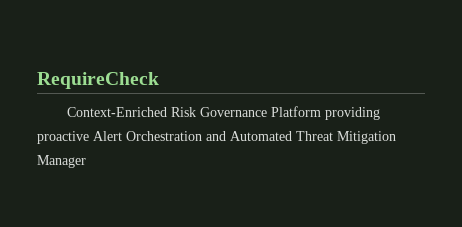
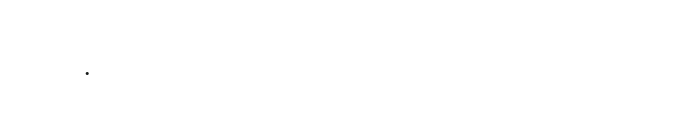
[37,72,159,89] [67,106,381,120] [37,131,396,144] [37,155,86,168] RequireCheck // Context-Enriched Risk Governance Platform providing proactive Alert Orchestration and Automated Threat Mitigation Manager -> [82,72,92,75] .

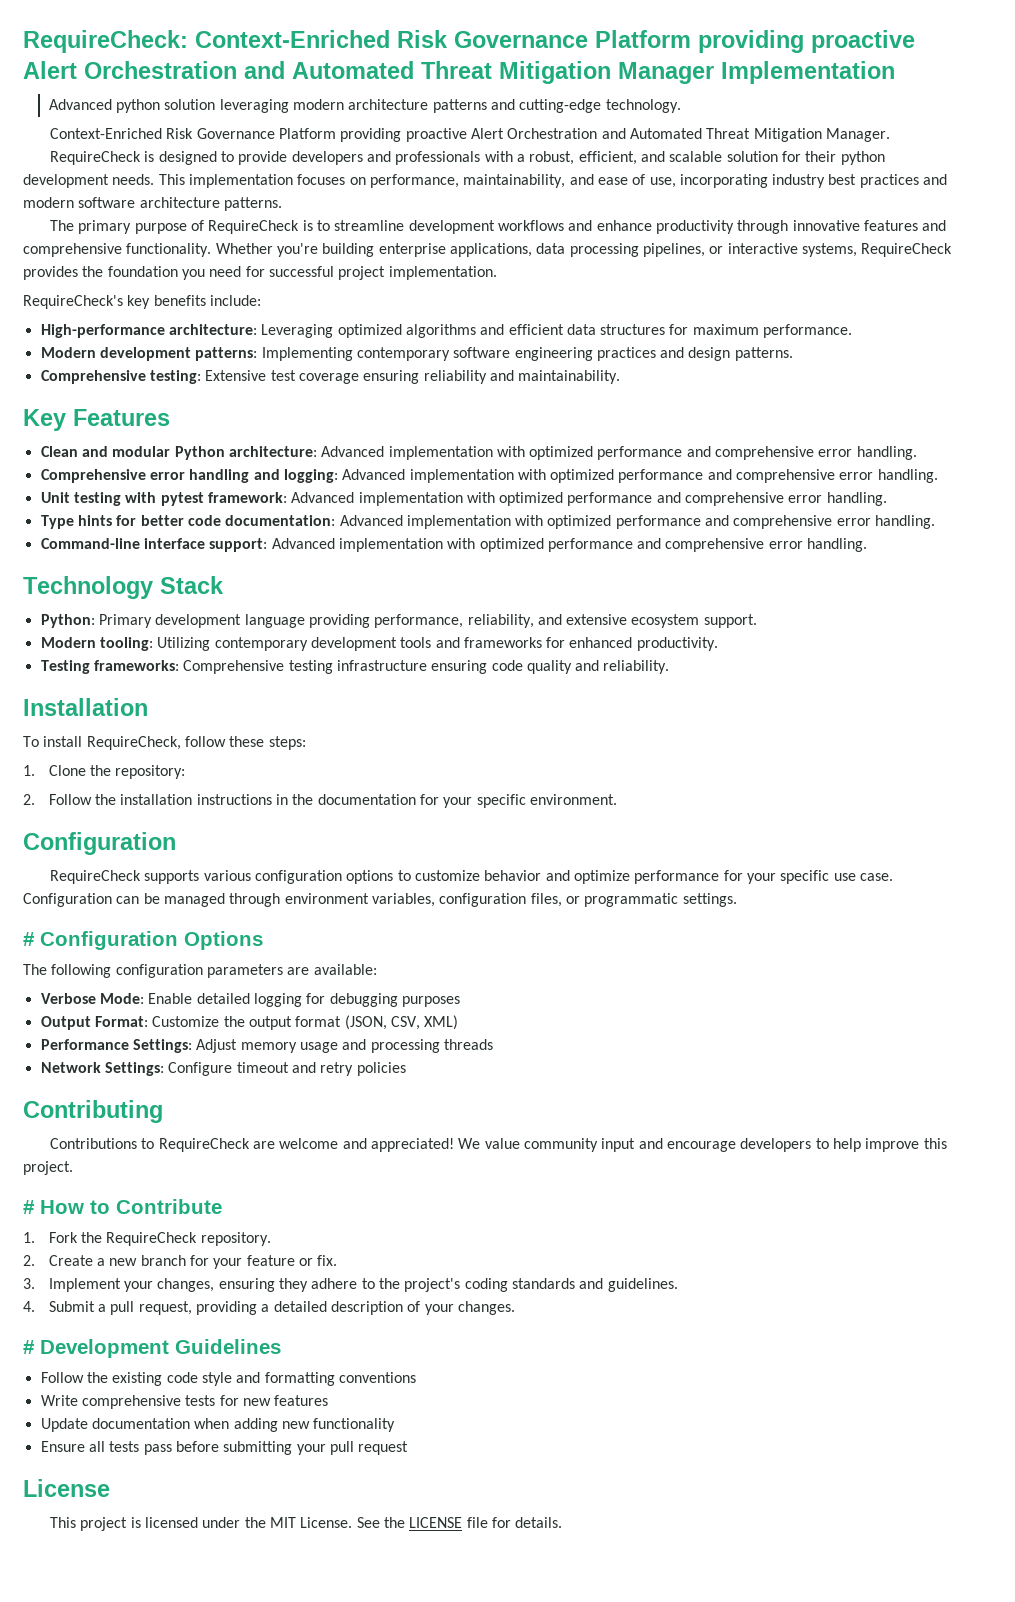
[82,72,92,75] . -> [23,30,915,53] [23,61,895,84] [48,99,681,113] [50,128,890,142] [50,151,885,165] [23,174,948,188] [23,197,282,211] [50,220,947,234] [23,243,953,257] [23,266,497,280] [23,295,261,309] [40,324,853,338] [40,347,793,361] [40,370,621,384] [23,409,170,431] [40,446,917,460] [40,469,938,483] [40,492,887,506] [40,515,936,529] [40,538,868,552] [23,576,224,599] [40,614,757,628] [40,637,718,651] [40,660,670,674] [23,698,148,716] [23,736,306,750] [23,765,186,779] [23,794,618,808] [23,832,176,855] [50,870,893,884] [23,893,737,907] [23,931,263,950] [23,964,377,978] [40,993,460,1007] [40,1015,459,1030] [40,1039,493,1053] [40,1062,406,1076] [23,1100,163,1123] [50,1138,947,1152] [23,1161,73,1175] [23,1199,222,1214] [23,1232,271,1246] [23,1255,338,1269] [23,1278,678,1292] [23,1301,516,1315] [23,1339,281,1358] [40,1372,416,1386] [40,1395,329,1409] [40,1418,396,1432] [40,1441,409,1455] [23,1479,110,1497] [50,1517,563,1531] RequireCheck: Context-Enriched Risk Governance Platform providing proactive Alert Orchestration and Automated Threat Mitigation Manager Implementation // Advanced python solution leveraging modern architecture patterns and cutting-edge technology. // Context-Enriched Risk Governance Platform providing proactive Alert Orchestration and Automated Threat Mitigation Manager. // RequireCheck is designed to provide developers and professionals with a robust, efficient, and scalable solution for their python development needs. This implementation focuses on performance, maintainability, and ease of use, incorporating industry best practices and modern software architecture patterns. // The primary purpose of RequireCheck is to streamline development workflows and enhance productivity through innovative features and comprehensive functionality. Whether you're building enterprise applications, data processing pipelines, or interactive systems, RequireCheck provides the foundation you need for successful project implementation. // RequireCheck's key benefits include: // High-performance architecture: Leveraging optimized algorithms and efficient data structures for maximum performance. // Modern development patterns: Implementing contemporary software engineering practices and design patterns. // Comprehensive testing: Extensive test coverage ensuring reliability and maintainability. // Key Features // Clean and modular Python architecture: Advanced implementation with optimized performance and comprehensive error handling. // Comprehensive error handling and logging: Advanced implementation with optimized performance and comprehensive error handling. // Unit testing with pytest framework: Advanced implementation with optimized performance and comprehensive error handling. // Type hints for better code documentation: Advanced implementation with optimized performance and comprehensive error handling. // Command-line interface support: Advanced implementation with optimized performance and comprehensive error handling. // Technology Stack // Python: Primary development language providing performance, reliability, and extensive ecosystem support. // Modern tooling: Utilizing contemporary development tools and frameworks for enhanced productivity. // Testing frameworks: Comprehensive testing infrastructure ensuring code quality and reliability. // Installation // To install RequireCheck, follow these steps: // 1. Clone the repository: // 2. Follow the installation instructions in the documentation for your specific environment. // Configuration // RequireCheck supports various configuration options to customize behavior and optimize performance for your specific use case. Configuration can be managed through environment variables, configuration files, or programmatic settings. // # Configuration Options // The following configuration parameters are available: // Verbose Mode: Enable detailed logging for debugging purposes // Output Format: Customize the output format (JSON, CSV, XML) // Performance Settings: Adjust memory usage and processing threads // Network Settings: Configure timeout and retry policies // Contributing // Contributions to RequireCheck are welcome and appreciated! We value community input and encourage developers to help improve this project. // # How to Contribute // 1. Fork the RequireCheck repository. // 2. Create a new branch for your feature or fix. // 3. Implement your changes, ensuring they adhere to the project's coding standards and guidelines. // 4. Submit a pull request, providing a detailed description of your changes. // # Development Guidelines // Follow the existing code style and formatting conventions // Write comprehensive tests for new features // Update documentation when adding new functionality // Ensure all tests pass before submitting your pull request // License // This project is licensed under the MIT License. See the LICENSE file for details.

